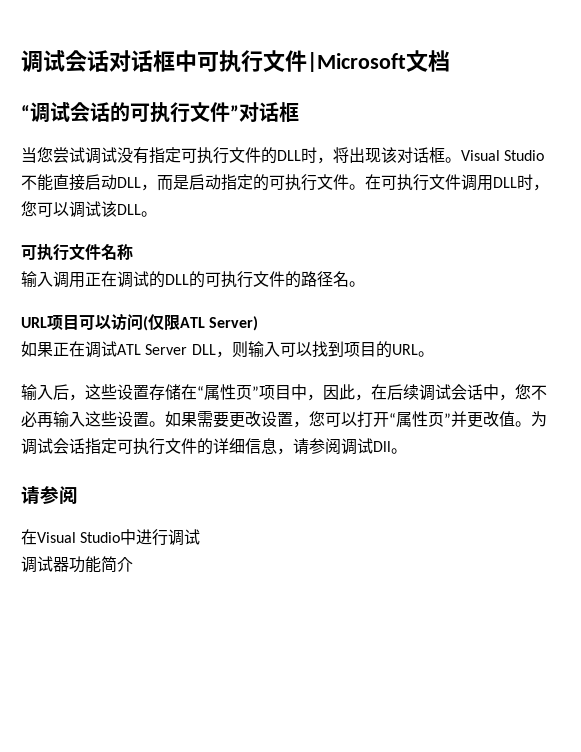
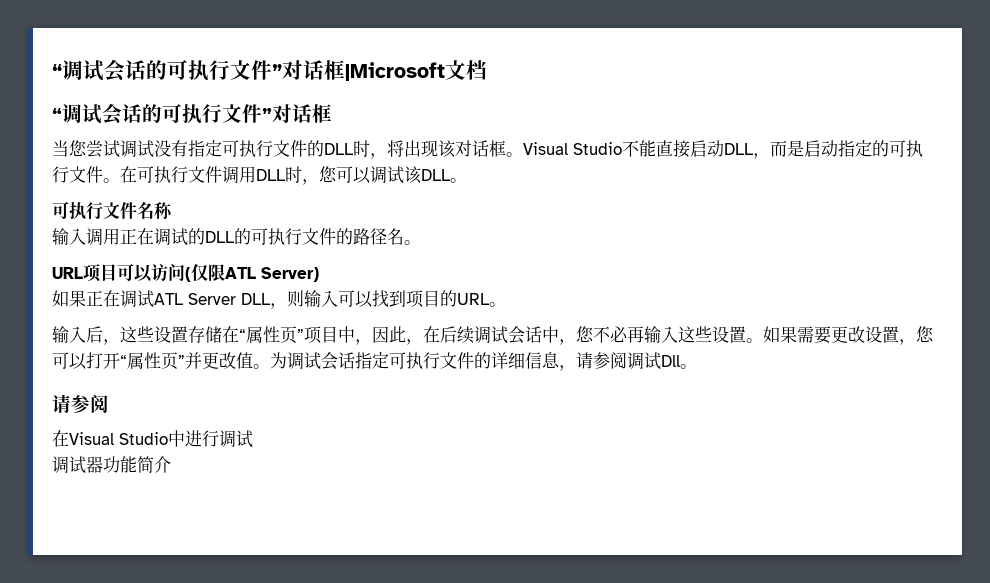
[21,50,307,73] 调试会话对话框中可执行文件 -> [52,59,345,82] “调试会话的可执行文件”对话框

